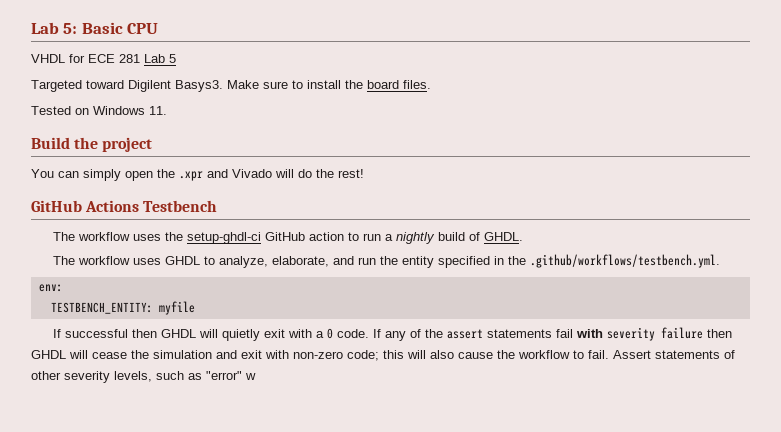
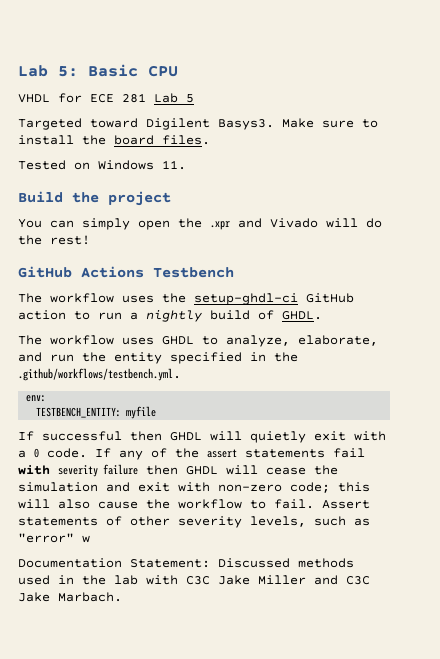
(256, 376) none -> [18,558,354,568] [18,575,370,585] [18,592,122,602] // Documentation Statement: Discussed methods used in the lab with C3C Jake Miller and C3C Jake Marbach.

